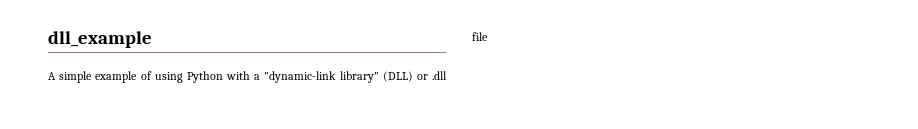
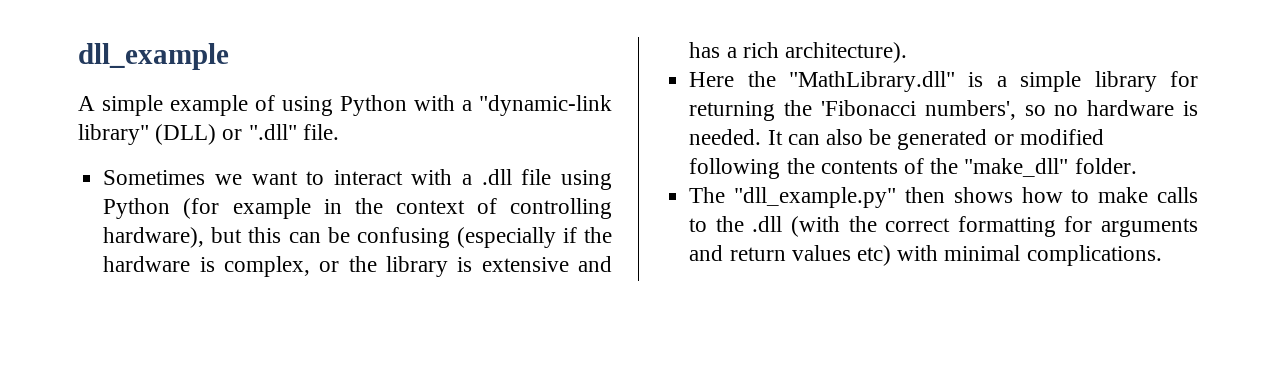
[432,71,448,80] [472,32,488,41] .dll file -> [248,124,339,140] [103,169,612,190] [103,198,612,219] [103,227,612,248] [103,256,612,277] [689,42,907,63] [689,71,1198,92] [689,100,1198,121] [689,129,1104,150] [689,158,1137,179] [689,187,1198,208] [689,216,1198,237] [689,245,1162,266] ".dll" file. // Sometimes we want to interact with a .dll file using Python (for example in the context of controlling hardware), but this can be confusing (especially if the hardware is complex, or the library is extensive and has a rich architecture). // Here the "MathLibrary.dll" is a simple library for returning the 'Fibonacci numbers', so no hardware is needed. It can also be generated or modified following the contents of the "make_dll" folder. // The "dll_example.py" then shows how to make calls to the .dll (with the correct formatting for arguments and return values etc) with minimal complications.

